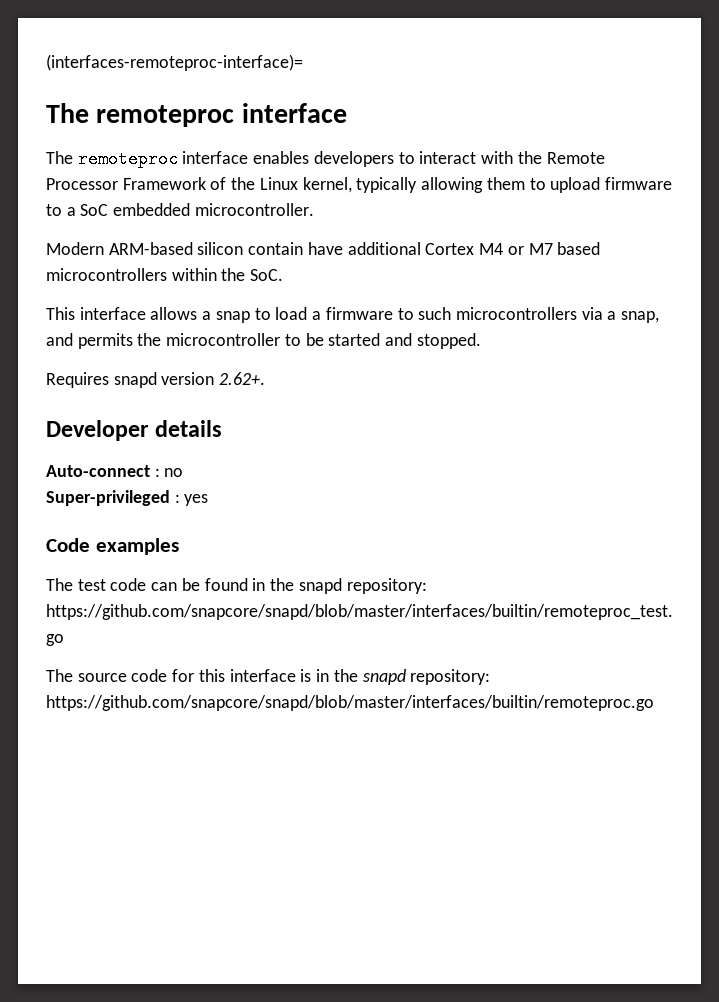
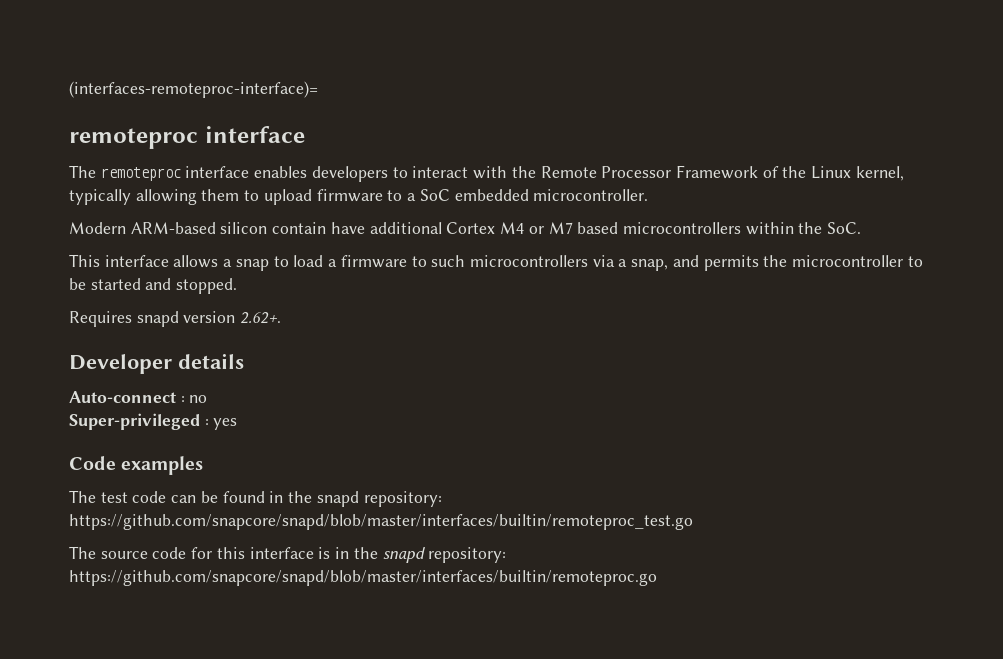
[46,103,89,123] The -> (318, 89) none

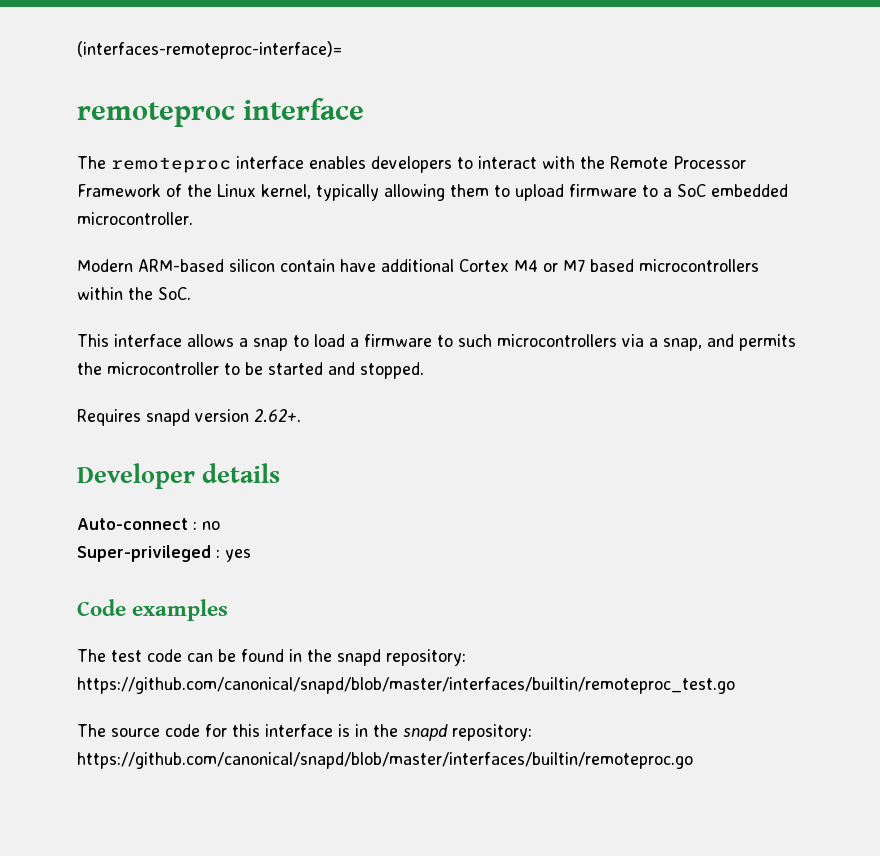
[69,514,693,530] https://github.com/snapcore/snapd/blob/master/interfaces/builtin/remoteproc_test.go -> [77,677,735,694] https://github.com/canonical/snapd/blob/master/interfaces/builtin/remoteproc_test.go
[69,570,657,586] https://github.com/snapcore/snapd/blob/master/interfaces/builtin/remoteproc.go -> [77,752,693,769] https://github.com/canonical/snapd/blob/master/interfaces/builtin/remoteproc.go

